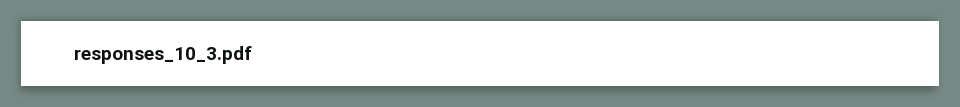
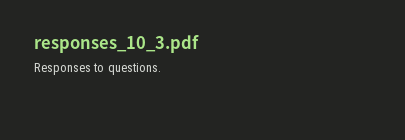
(252, 55) none -> [34,63,161,75] // Responses to questions.

